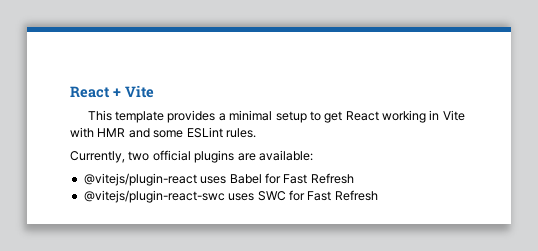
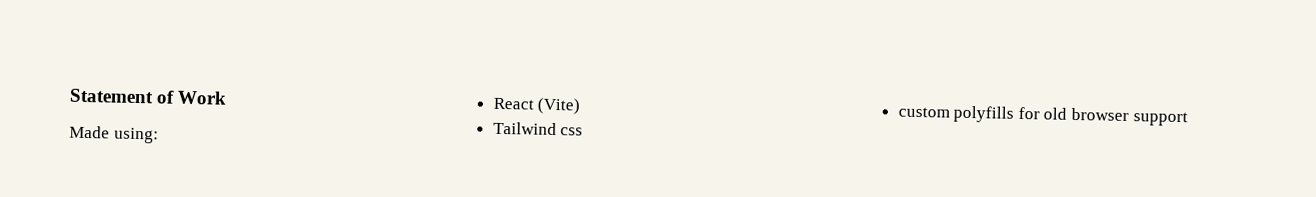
[70,85,154,98] [87,110,465,123] [70,127,256,138] [70,150,313,163] [83,173,354,186] [83,190,378,203] React + Vite // This template provides a minimal setup to get React working in Vite with HMR and some ESLint rules. // Currently, two official plugins are available: // @vitejs/plugin-react uses Babel for Fast Refresh // @vitejs/plugin-react-swc uses SWC for Fast Refresh -> [69,88,228,105] [69,125,159,144] [492,97,581,115] [492,121,584,136] [897,105,1188,127] Statement of Work // Made using: // React (Vite) // Tailwind css // custom polyfills for old browser support

